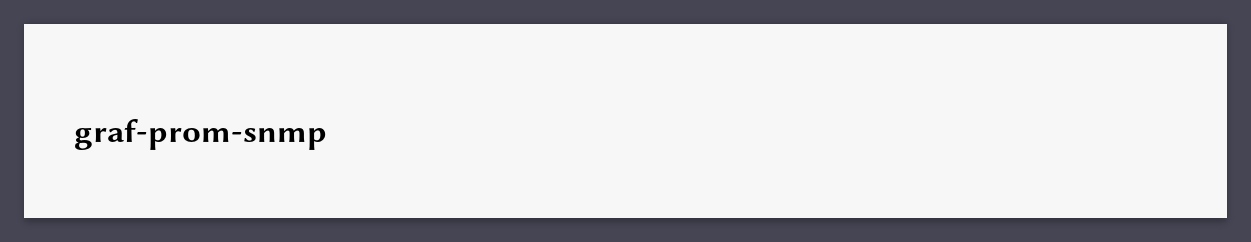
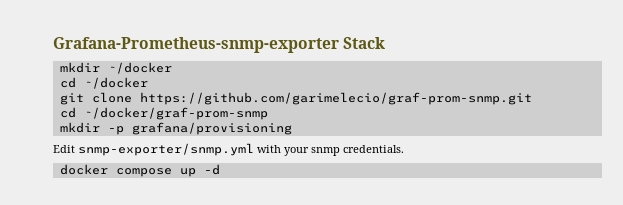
[74,119,327,150] graf-prom-snmp -> [53,37,386,53] [59,62,172,74] [59,77,148,89] [59,92,532,105] [59,107,268,120] [59,122,292,135] [53,143,404,156] [59,164,220,177] Grafana-Prometheus-snmp-exporter Stack // mkdir ~/docker // cd ~/docker // git clone https://github.com/garimelecio/graf-prom-snmp.git // cd ~/docker/graf-prom-snmp // mkdir -p grafana/provisioning // Edit snmp-exporter/snmp.yml with your snmp credentials. // docker compose up -d

